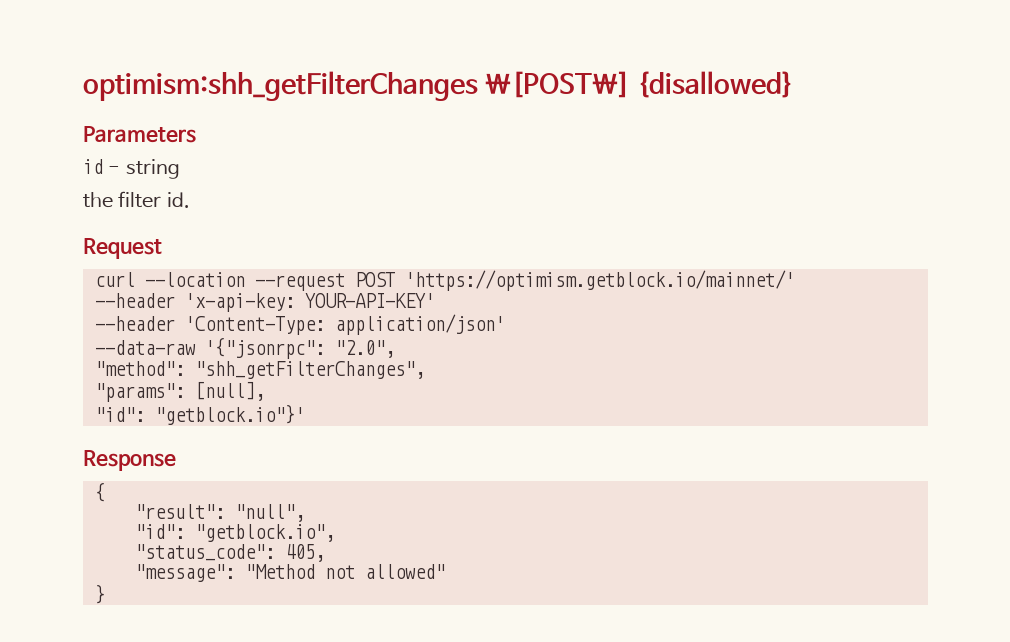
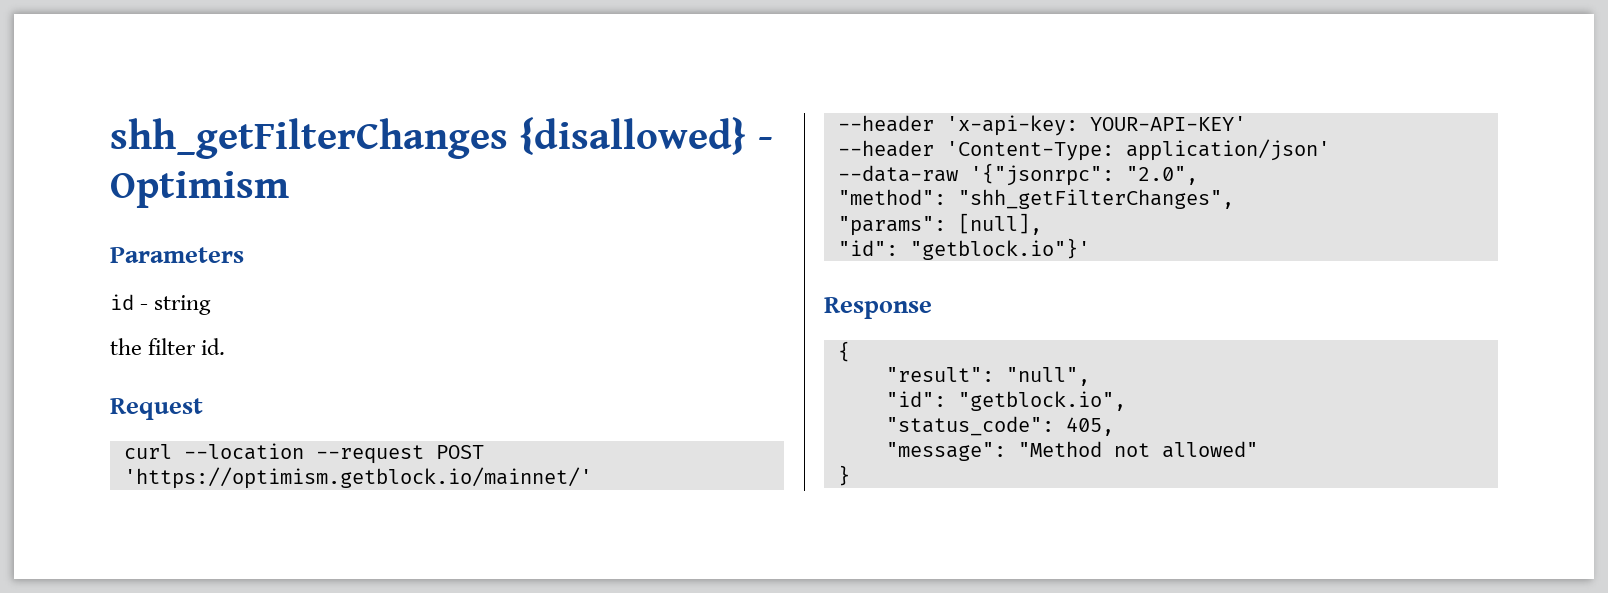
[83,71,631,101] optimism:shh_getFilterChanges \[POST\] -> [110,118,508,159] shh_getFilterChanges
(795, 84) none -> [758,137,773,149] [110,171,289,208] - Optimism

